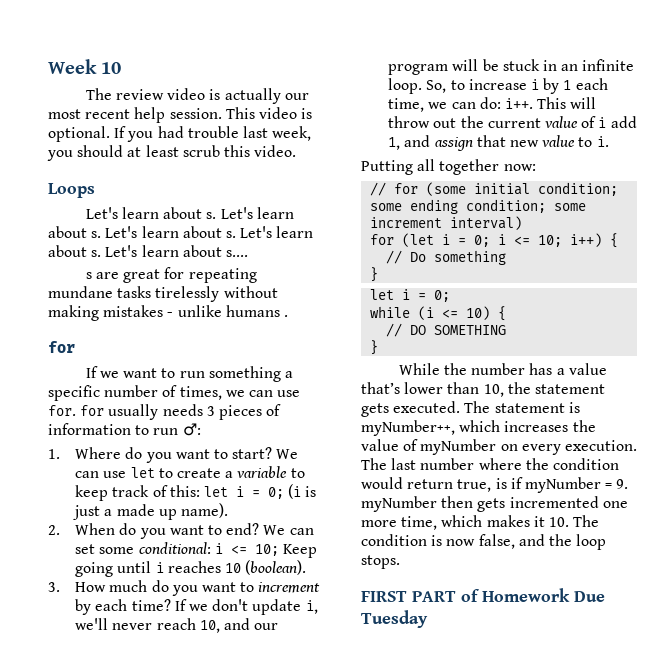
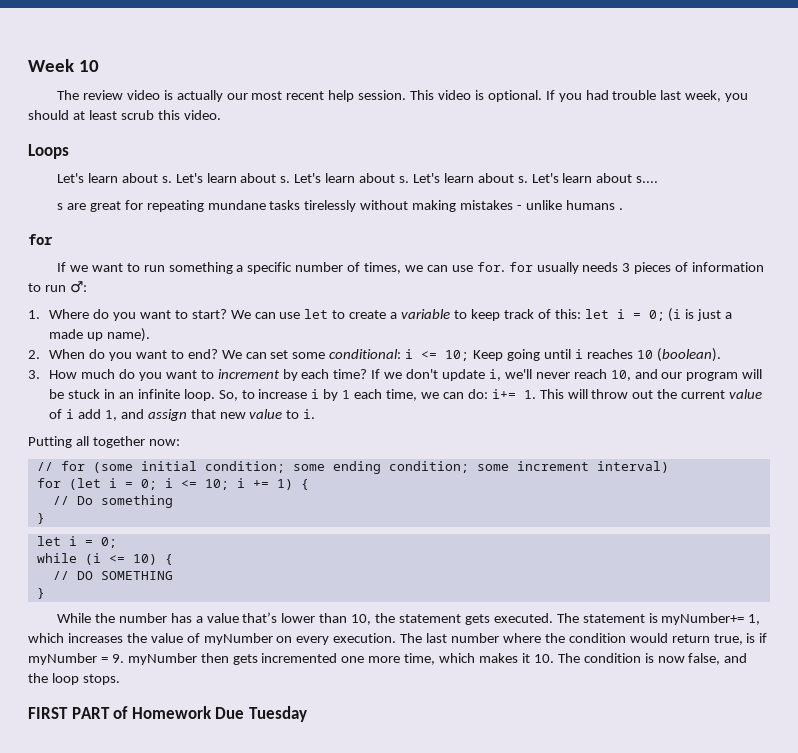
[504,98,533,109] i++. -> [491,389,536,399] i+= 1.
[570,233,603,247] i++) -> [236,478,293,490] i += 1)
[361,420,455,436] myNumber++, -> [661,613,761,625] myNumber+= 1,

